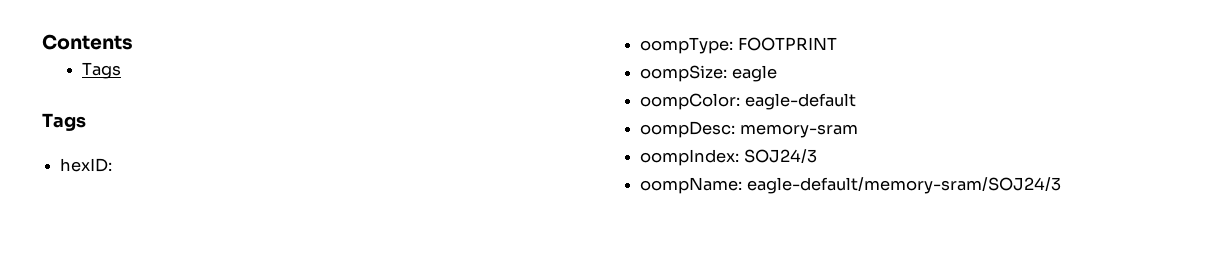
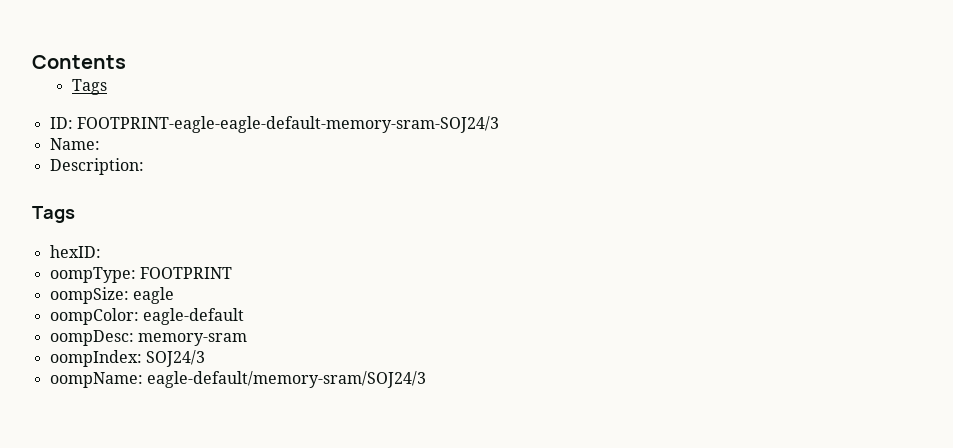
(121, 70) none -> [49,116,499,133] [49,138,100,150] [49,158,144,175] // ID: FOOTPRINT-eagle-eagle-default-memory-sram-SOJ24/3 // Name: // Description:

